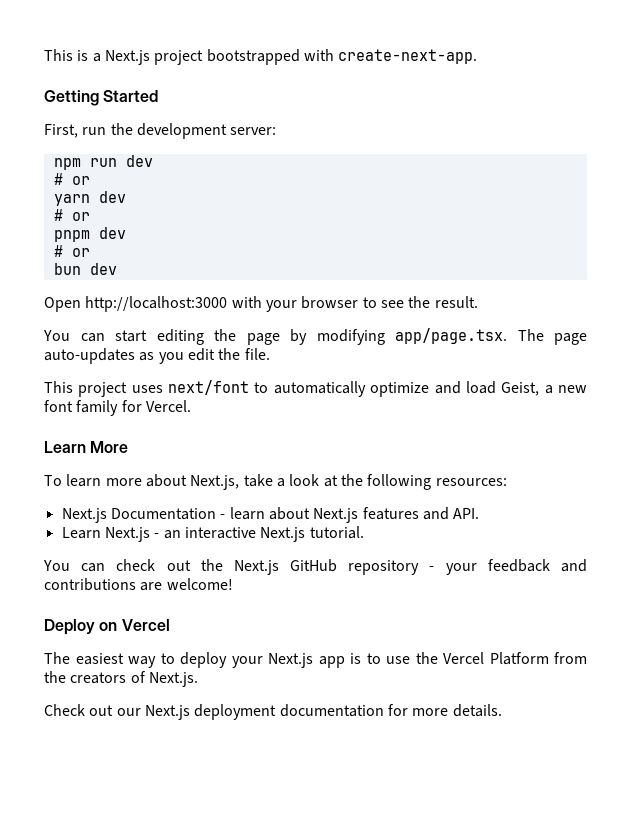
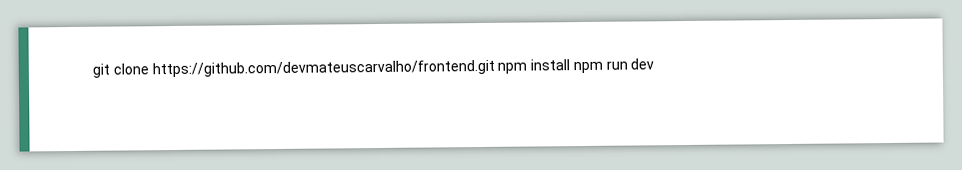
[44,49,478,65] [44,90,159,106] [44,123,277,139] [53,155,153,170] [53,173,90,185] [53,191,126,206] [53,209,90,221] [53,227,126,242] [53,245,90,257] [53,263,117,275] [44,296,478,312] [43,328,587,345] [44,348,270,364] [44,380,588,397] [44,400,191,416] [44,441,129,453] [44,474,507,490] [61,507,480,523] [61,526,364,542] [43,559,587,575] [44,578,233,591] [44,619,170,635] [44,652,587,668] [44,671,198,687] [44,704,502,720] This is a Next.js project bootstrapped with create-next-app. // Getting Started // First, run the development server: // npm run dev // # or // yarn dev // # or // pnpm dev // # or // bun dev // Open http://localhost:3000 with your browser to see the result. // You can start editing the page by modifying app/page.tsx. The page auto-updates as you edit the file. // This project uses next/font to automatically optimize and load Geist, a new font family for Vercel. // Learn More // To learn more about Next.js, take a look at the following resources: // Next.js Documentation - learn about Next.js features and API. // Learn Next.js - an interactive Next.js tutorial. // You can check out the Next.js GitHub repository - your feedback and contributions are welcome! // Deploy on Vercel // The easiest way to deploy your Next.js app is to use the Vercel Platform from the creators of Next.js. // Check out our Next.js deployment documentation for more details. -> [92,58,655,78] git clone https://github.com/devmateuscarvalho/frontend.git npm install npm run dev

